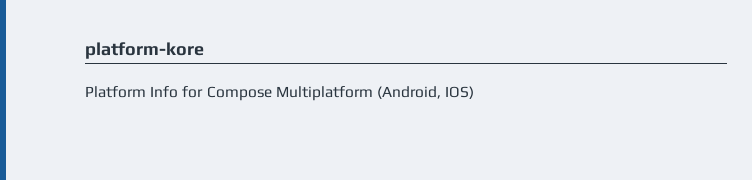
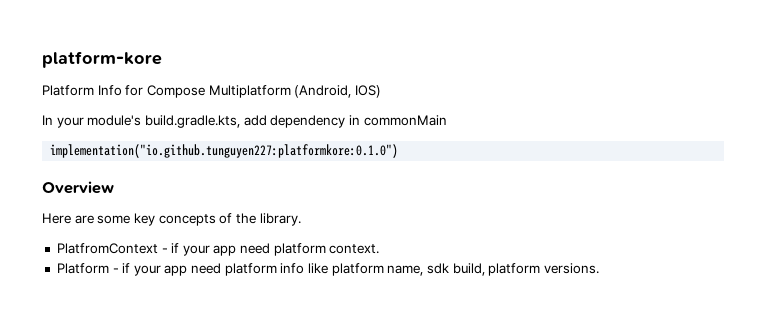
(475, 92) none -> [42,115,447,128] [50,144,399,158] [42,181,114,194] [42,213,301,226] [56,243,380,256] [56,263,599,276] // In your module's build.gradle.kts, add dependency in commonMain // implementation("io.github.tunguyen227:platformkore:0.1.0") // Overview // Here are some key concepts of the library. // PlatfromContext - if your app need platform context. // Platform - if your app need platform info like platform name, sdk build, platform versions.

